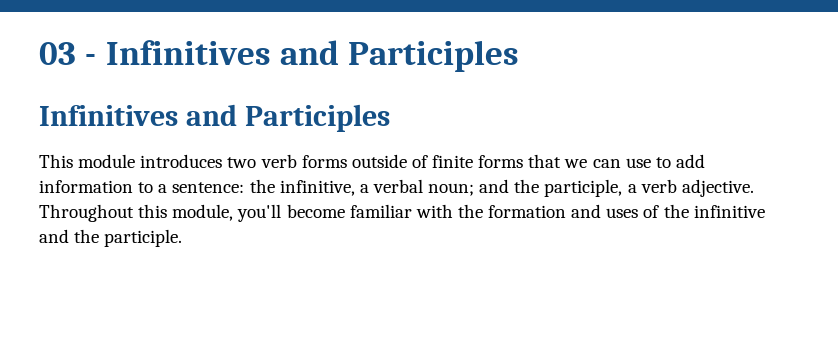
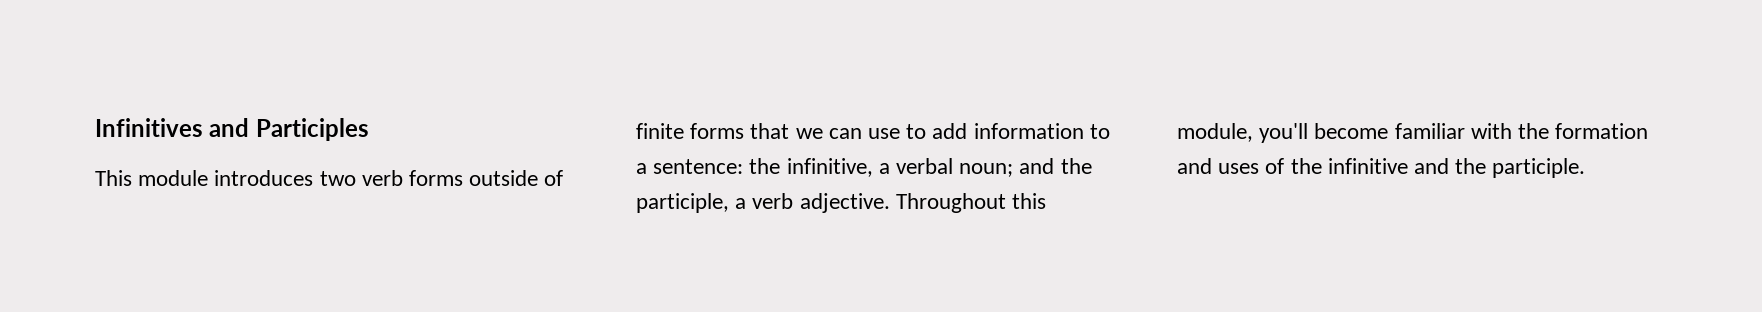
[39,40,520,72] 03 - Infinitives and Participles // -> (95, 127) none

